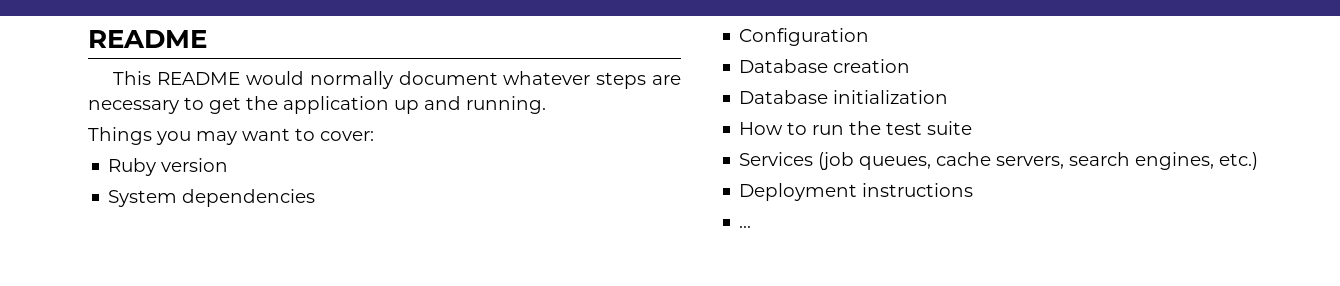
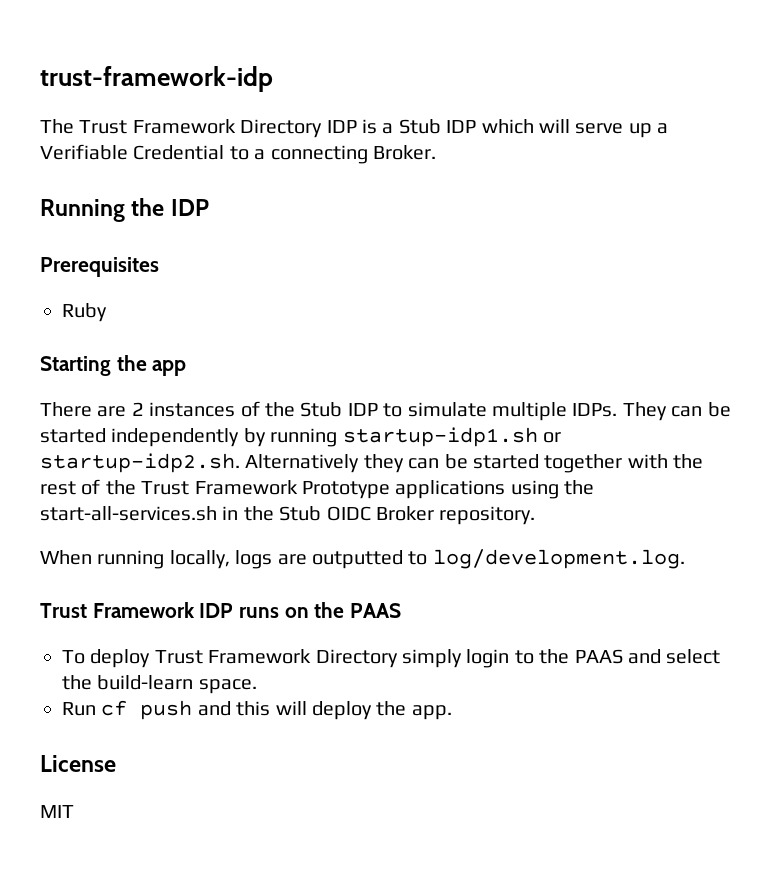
[88,30,207,48] [113,71,681,89] [88,96,546,114] [88,127,374,145] [108,158,229,176] [108,189,316,207] [739,28,870,46] [739,59,911,73] [739,90,949,104] [739,121,973,135] [739,152,1259,170] [739,183,974,201] [739,225,752,228] README // This README would normally document whatever steps are necessary to get the application up and running. // Things you may want to cover: // Ruby version // System dependencies // Configuration // Database creation // Database initialization // How to run the test suite // Services (job queues, cache servers, search engines, etc.) // Deployment instructions // ... -> [40,66,273,92] [40,119,669,138] [40,144,436,164] [40,198,209,222] [40,257,159,277] [62,303,107,322] [40,355,187,376] [40,401,731,421] [40,427,561,447] [40,453,704,473] [40,479,595,499] [40,506,536,525] [40,549,685,569] [40,602,402,618] [62,649,721,668] [62,675,257,694] [62,700,452,720] [40,755,116,772] [40,805,74,818] trust-framework-idp // The Trust Framework Directory IDP is a Stub IDP which will serve up a Verifiable Credential to a connecting Broker. // Running the IDP // Prerequisites // Ruby // Starting the app // There are 2 instances of the Stub IDP to simulate multiple IDPs. They can be started independently by running startup-idp1.sh or startup-idp2.sh. Alternatively they can be started together with the rest of the Trust Framework Prototype applications using the start-all-services.sh in the Stub OIDC Broker repository. // When running locally, logs are outputted to log/development.log. // Trust Framework IDP runs on the PAAS // To deploy Trust Framework Directory simply login to the PAAS and select the build-learn space. // Run cf push and this will deploy the app. // License // MIT

